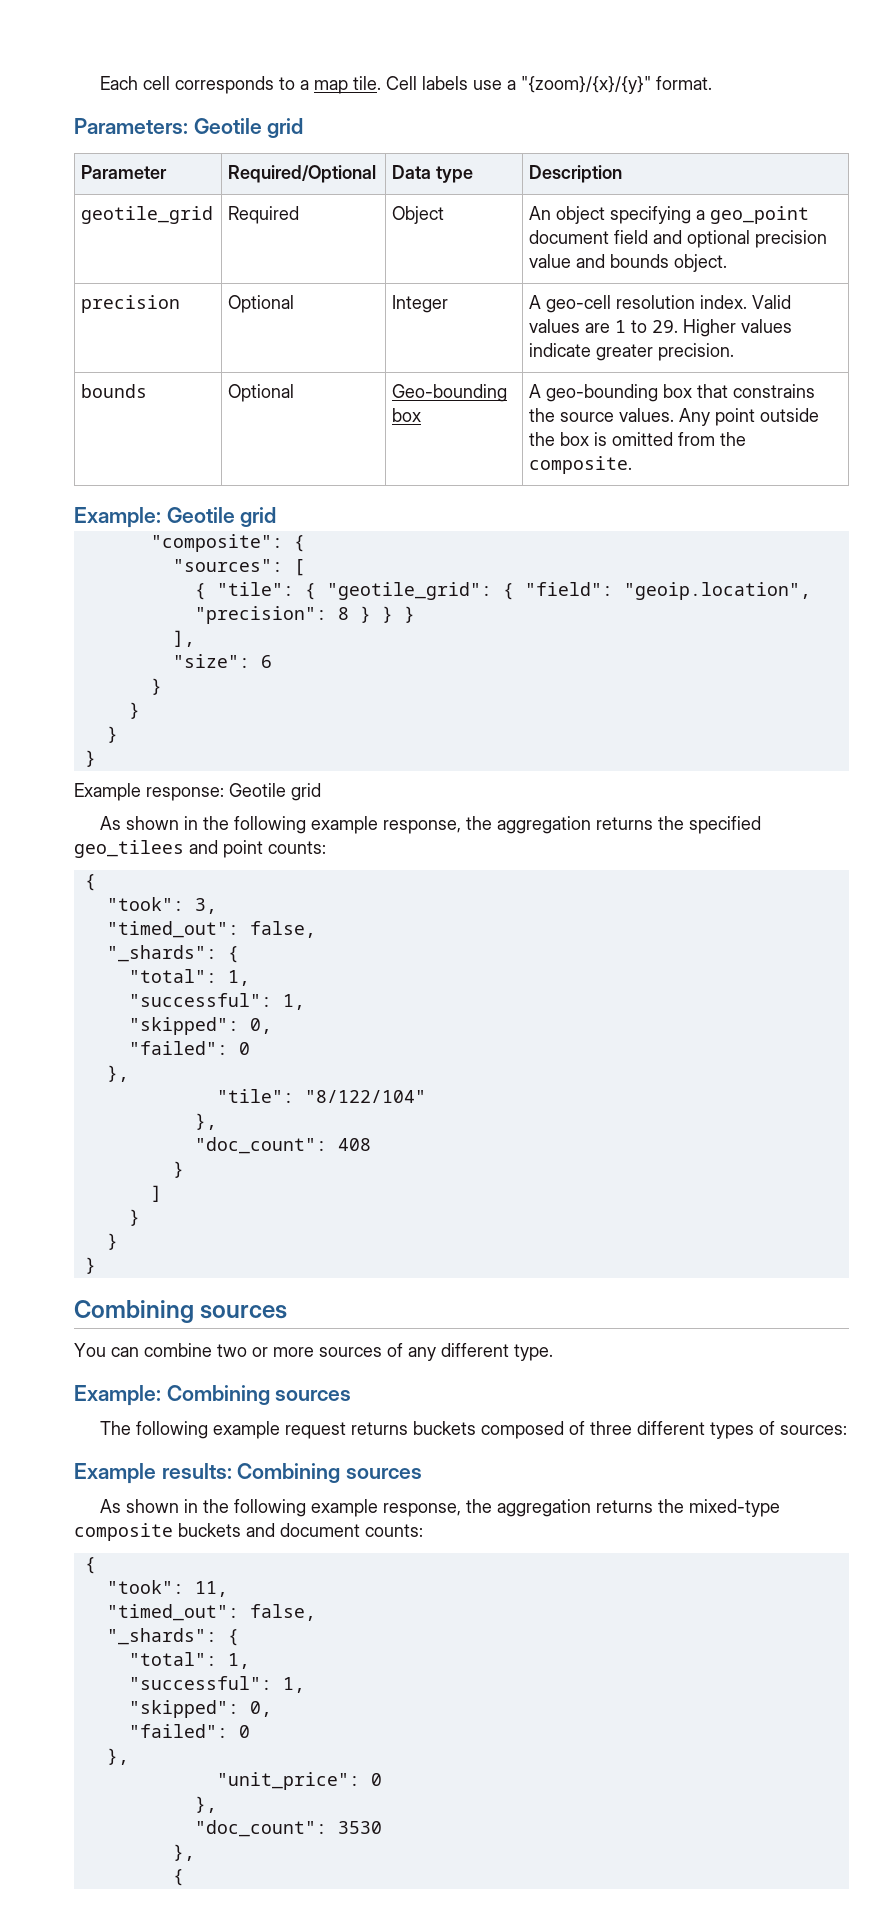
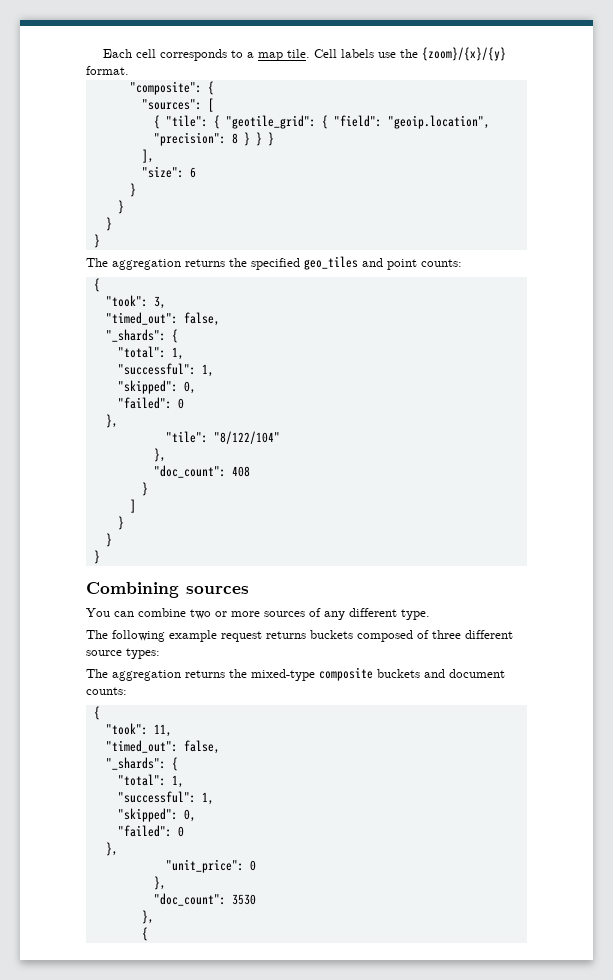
[506,76,651,94] a "{zoom}/{x}/{y}" -> [400,47,507,61] the {zoom}/{x}/{y}
[74,118,304,138] [81,165,168,179] [228,165,377,183] [392,165,474,183] [529,165,623,183] [81,206,214,224] [228,206,300,224] [392,206,445,224] [529,206,810,224] [529,230,828,248] [529,254,728,272] [81,295,181,313] [228,295,295,313] [392,295,449,313] [529,295,792,313] [529,319,793,337] [529,343,735,361] [81,384,148,398] [228,384,295,402] [392,384,508,402] [392,408,422,422] [529,384,816,402] [529,408,820,426] [529,432,747,446] [529,456,633,474] [74,507,277,528] // Parameters: Geotile grid // Parameter | Required/Optional | Data type | Description // geotile_grid | Required | Object | An object specifying a geo_point document field and optional precision value and bounds object. // precision | Optional | Integer | A geo-cell resolution index. Valid values are 1 to 29. Higher values indicate greater precision. // bounds | Optional | Geo-bounding box | A geo-bounding box that constrains the source values. Any point outside the box is omitted from the composite. // Example: Geotile grid -> (129, 70) none
[74,783,321,801] [99,816,492,834] Example response: Geotile grid // As shown in the following example response, the -> [86,258,108,267] The
[74,840,184,858] geo_tilees -> [304,256,358,270] geo_tiles
[74,1385,352,1406] // Example: Combining sources -> (430, 614) none
[709,1421,847,1439] [74,1463,423,1484] [99,1499,492,1517] types of sources: // Example results: Combining sources // As shown in the following example response, the -> [86,648,160,659] [86,669,108,678] source types: // The

